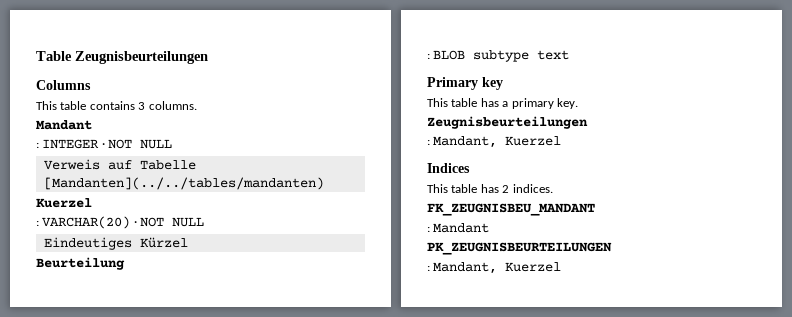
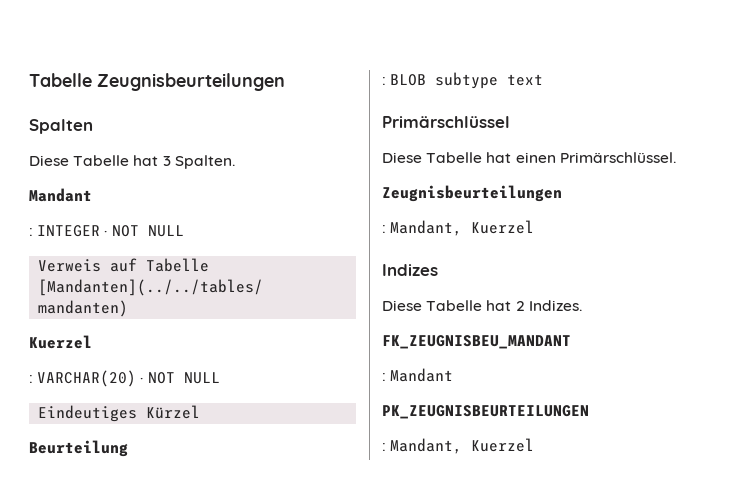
[36,51,208,64] [36,80,91,90] [36,101,197,110] Table Zeugnisbeurteilungen // Columns // This table contains 3 columns. -> [29,73,285,91] [29,119,93,134] [29,155,235,169] Tabelle Zeugnisbeurteilungen // Spalten // Diese Tabelle hat 3 Spalten.
[427,77,503,90] [427,98,578,109] [427,116,588,129] [427,136,562,148] [427,163,470,173] [427,184,553,193] Primary key // This table has a primary key. // Zeugnisbeurteilungen // : Mandant, Kuerzel // Indices // This table has 2 indices. -> [382,116,510,128] [382,152,676,163] [382,185,562,202] [382,220,535,236] [382,264,438,276] [382,300,582,311] Primärschlüssel // Diese Tabelle hat einen Primärschlüssel. // Zeugnisbeurteilungen // : Mandant, Kuerzel // Indizes // Diese Tabelle hat 2 Indizes.

